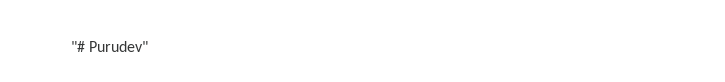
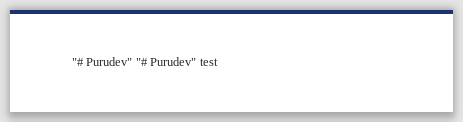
[71,41,149,52] "# Purudev" -> [72,57,218,66] "# Purudev" "# Purudev" test

